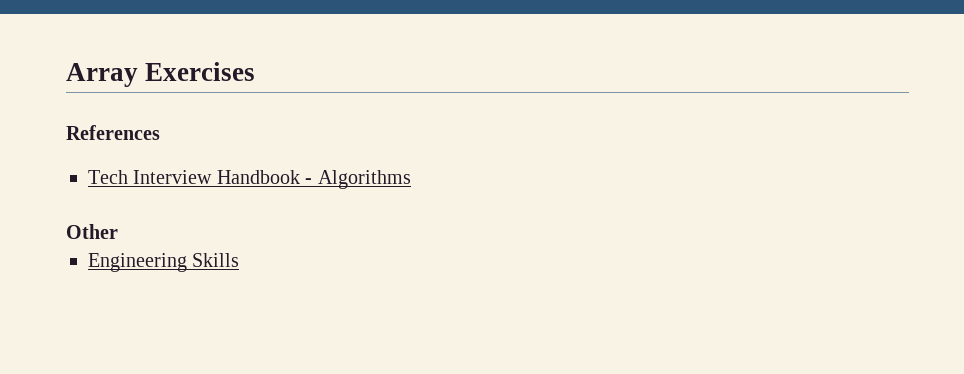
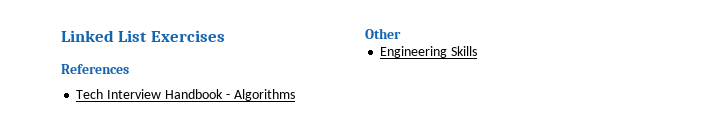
[66,63,138,87] Array -> [61,30,148,42] Linked List

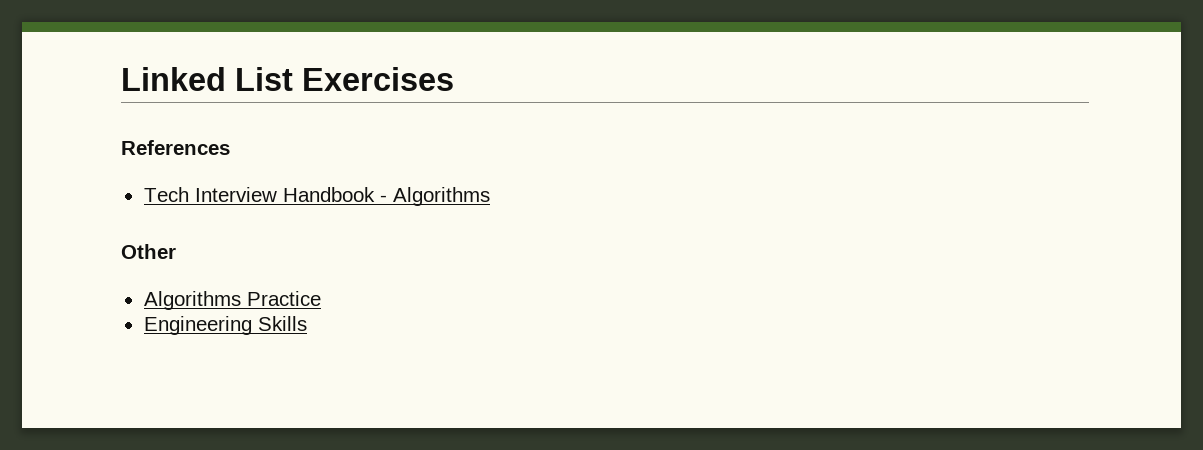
(401, 33) none -> [143,291,321,310] // Algorithms Practice

